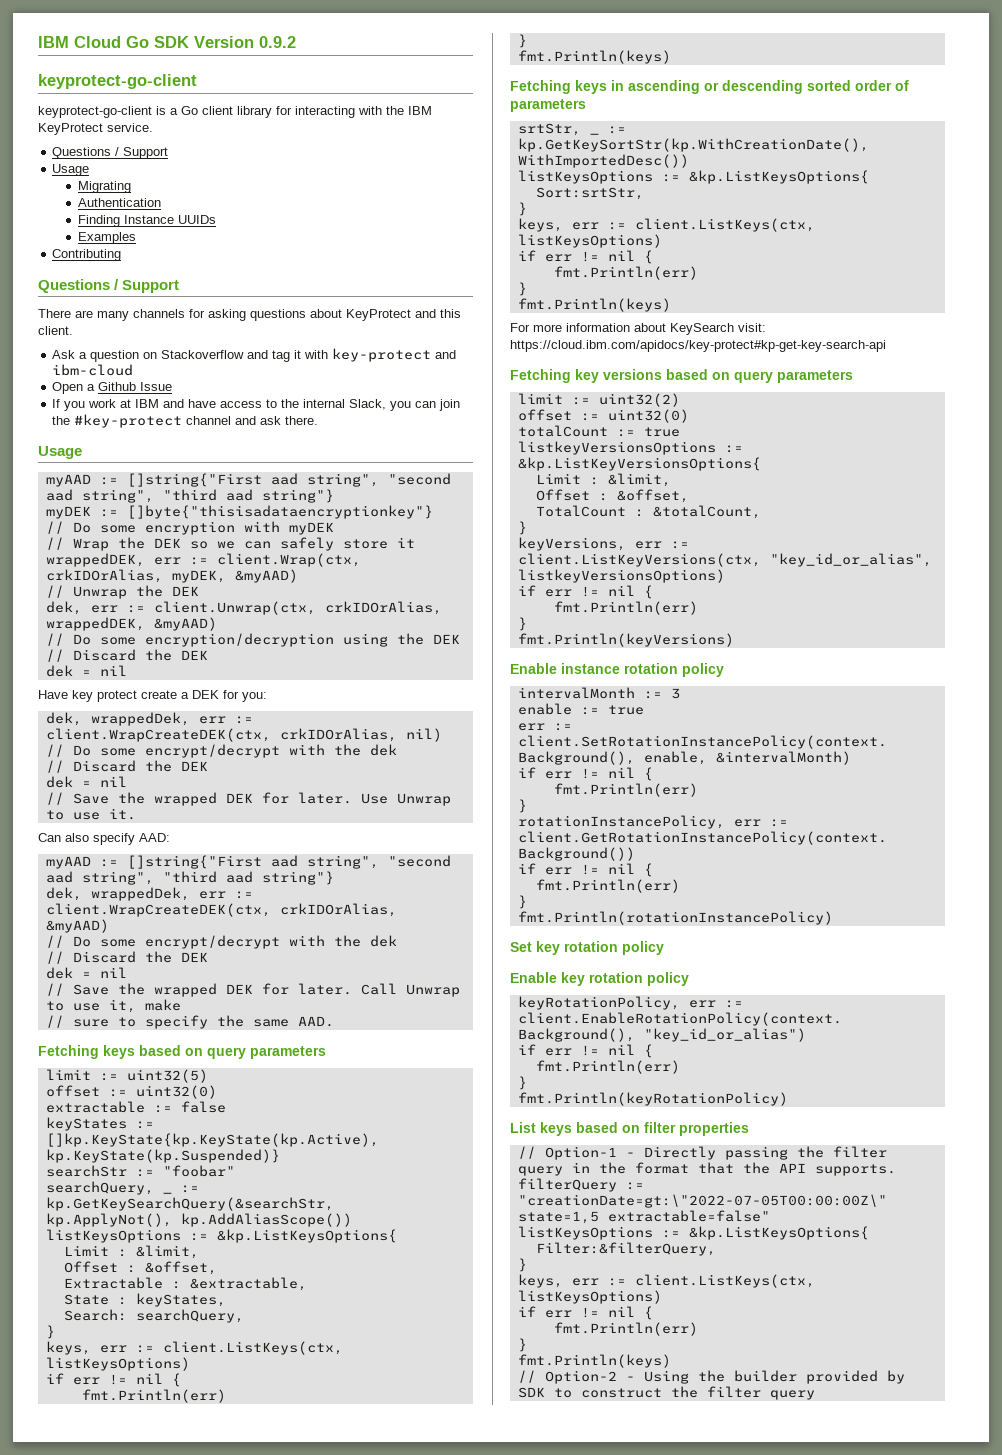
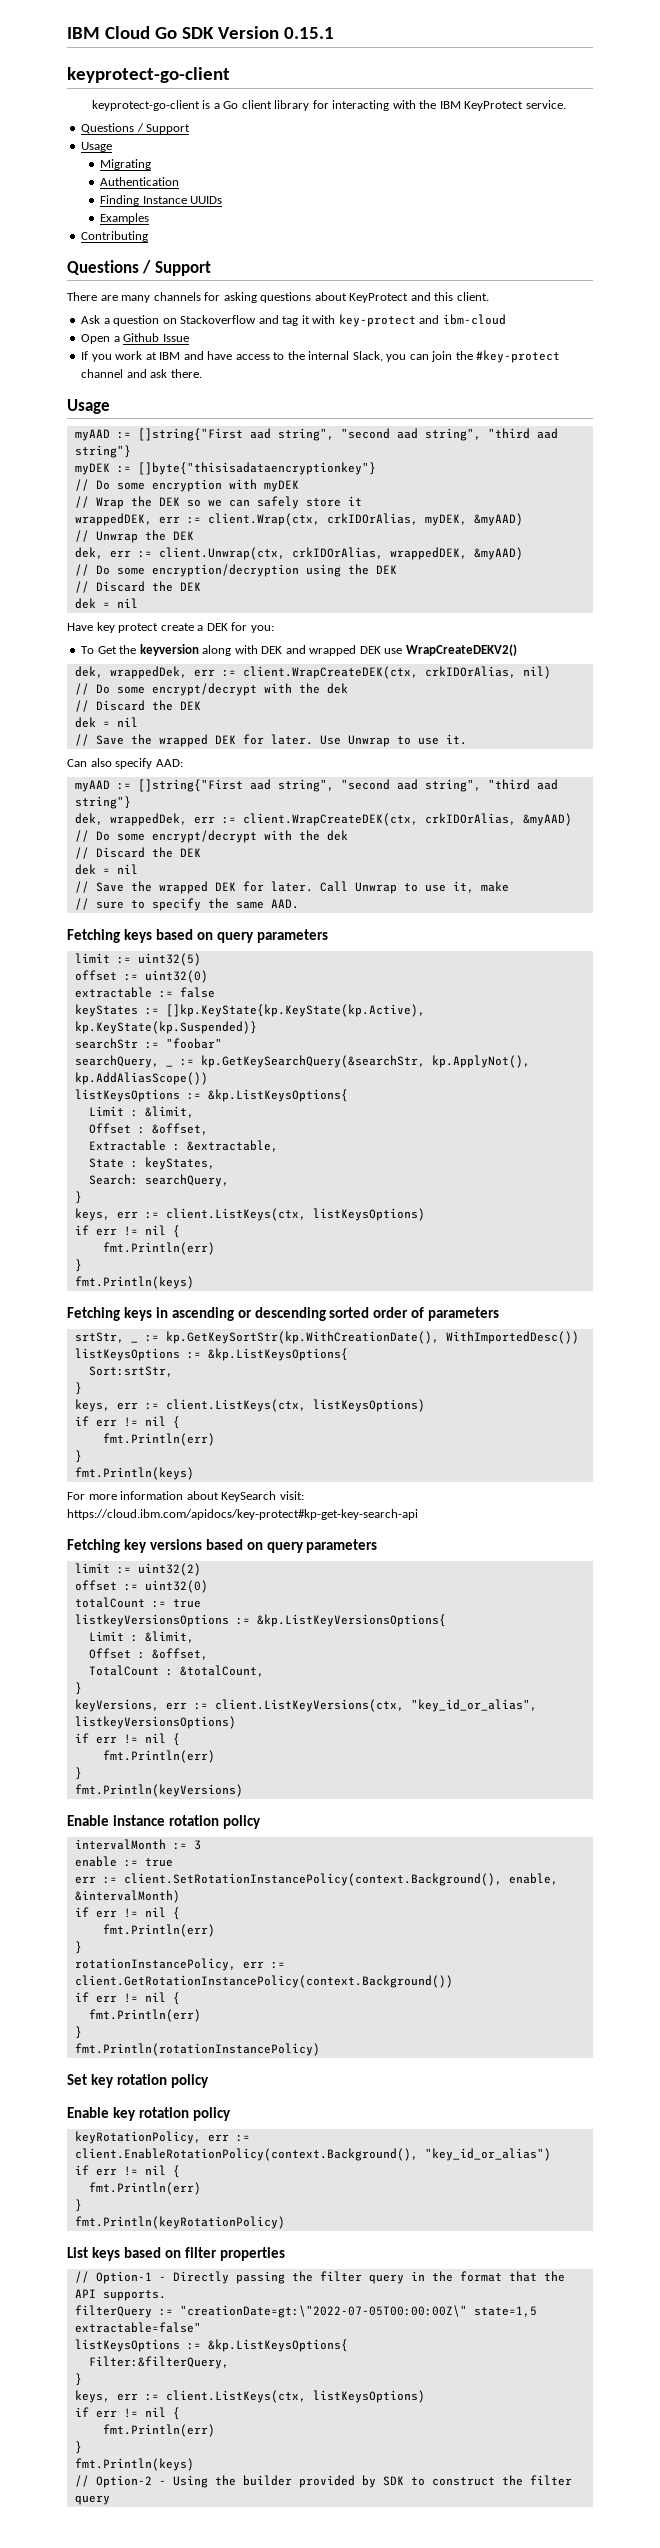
[259,36,296,48] 0.9.2 -> [283,27,334,39] 0.15.1
(267, 697) none -> [81,644,517,656] // To Get the keyversion along with DEK and wrapped DEK use WrapCreateDEKV2()

